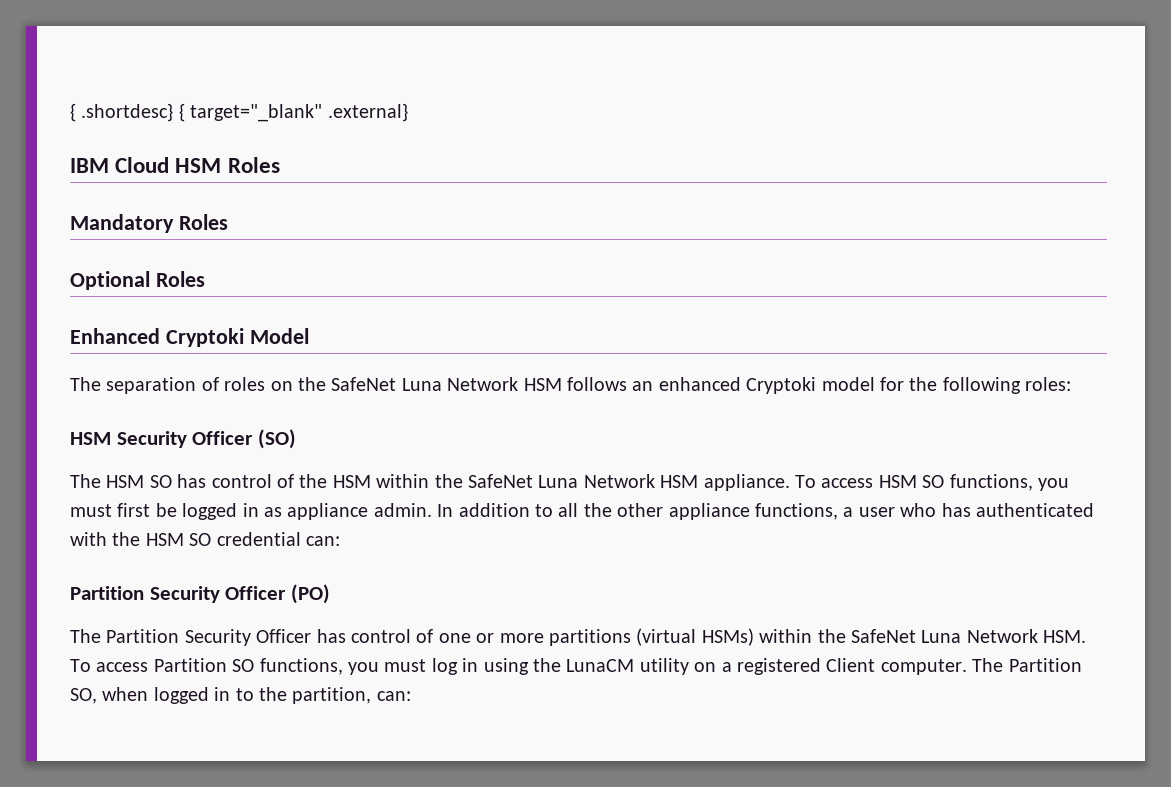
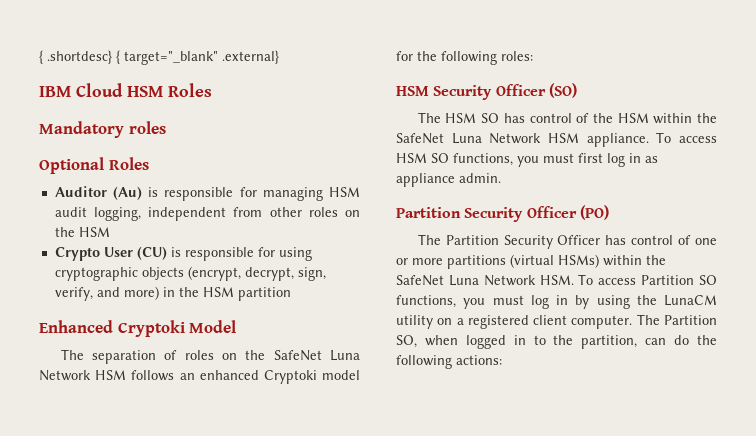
[178,214,228,230] Roles -> [128,121,166,134] roles
(205, 279) none -> [54,186,361,201] [54,207,361,221] [54,227,110,237] [54,246,312,261] [54,266,326,281] [54,286,291,301] // Auditor (Au) is responsible for managing HSM audit logging, independent from other roles on the HSM // Crypto User (CU) is responsible for using cryptographic objects (encrypt, decrypt, sign, verify, and more) in the HSM partition
[155,503,238,520] be logged -> [607,153,625,167] log
[437,503,1094,520] [70,532,340,546] In addition to all the other appliance functions, a user who has authenticated with the HSM SO credential can: -> (501, 178) none
(479, 665) none -> [575,295,590,309] by
[826,658,876,672] Client -> [533,315,568,325] client
[376,691,411,701] can: -> [645,335,717,345] [396,355,502,369] can do the following actions:

